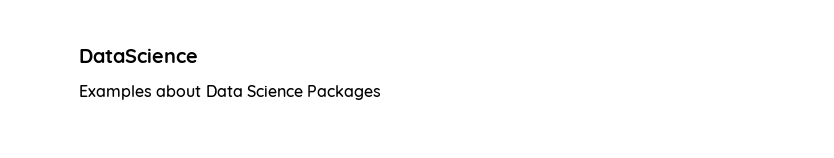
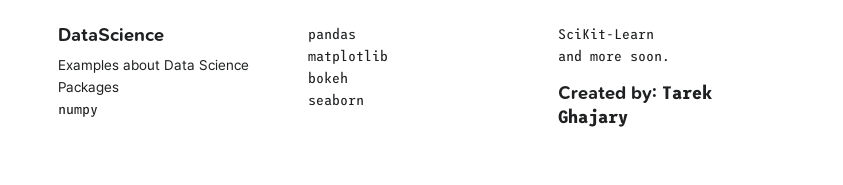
(382, 92) none -> [58,106,98,117] [308,27,356,42] [308,49,388,64] [308,71,348,84] [308,93,364,106] [558,28,654,40] [558,49,670,62] [558,84,712,103] [558,108,628,127] // numpy // pandas // matplotlib // bokeh // seaborn // SciKit-Learn // and more soon. // Created by: Tarek Ghajary

